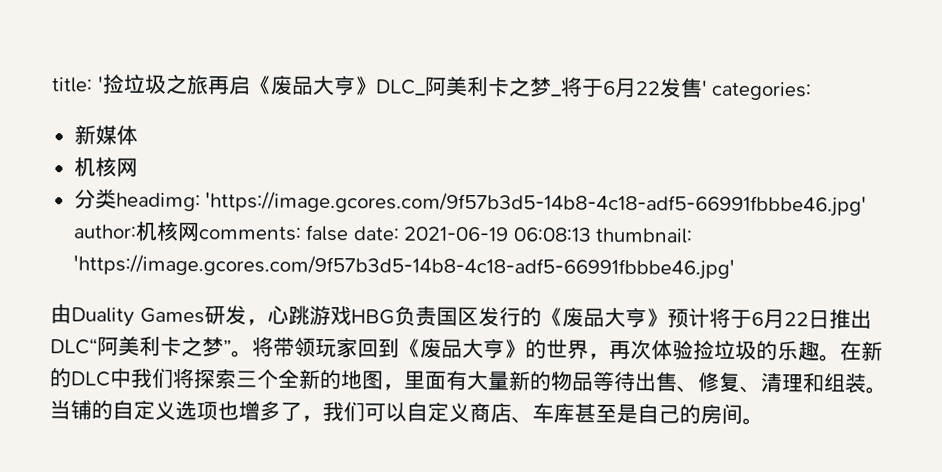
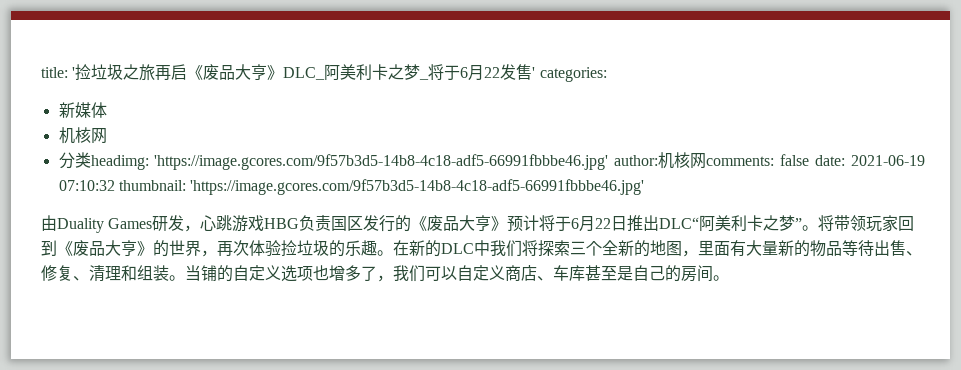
[512,227,592,242] 06:08:13 -> [58,180,115,191] 07:10:32

